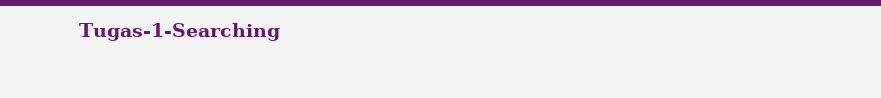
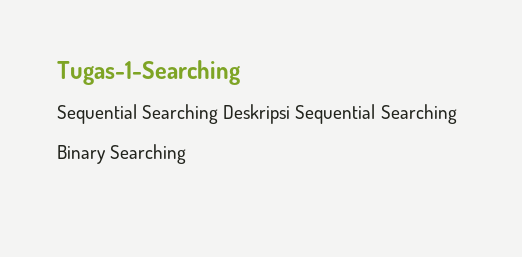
(280, 32) none -> [57,104,457,124] [57,144,187,164] // Sequential Searching Deskripsi Sequential Searching // Binary Searching

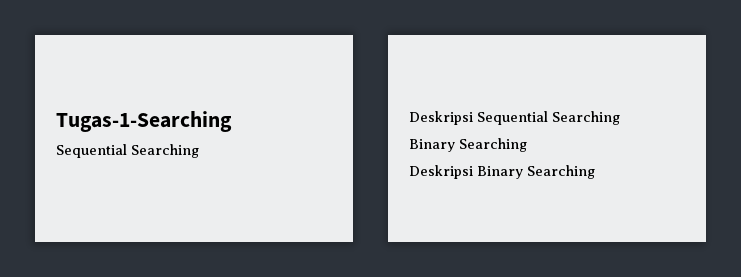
(219, 114) none -> (199, 151) //
(187, 154) none -> [409,165,595,179] // Deskripsi Binary Searching

